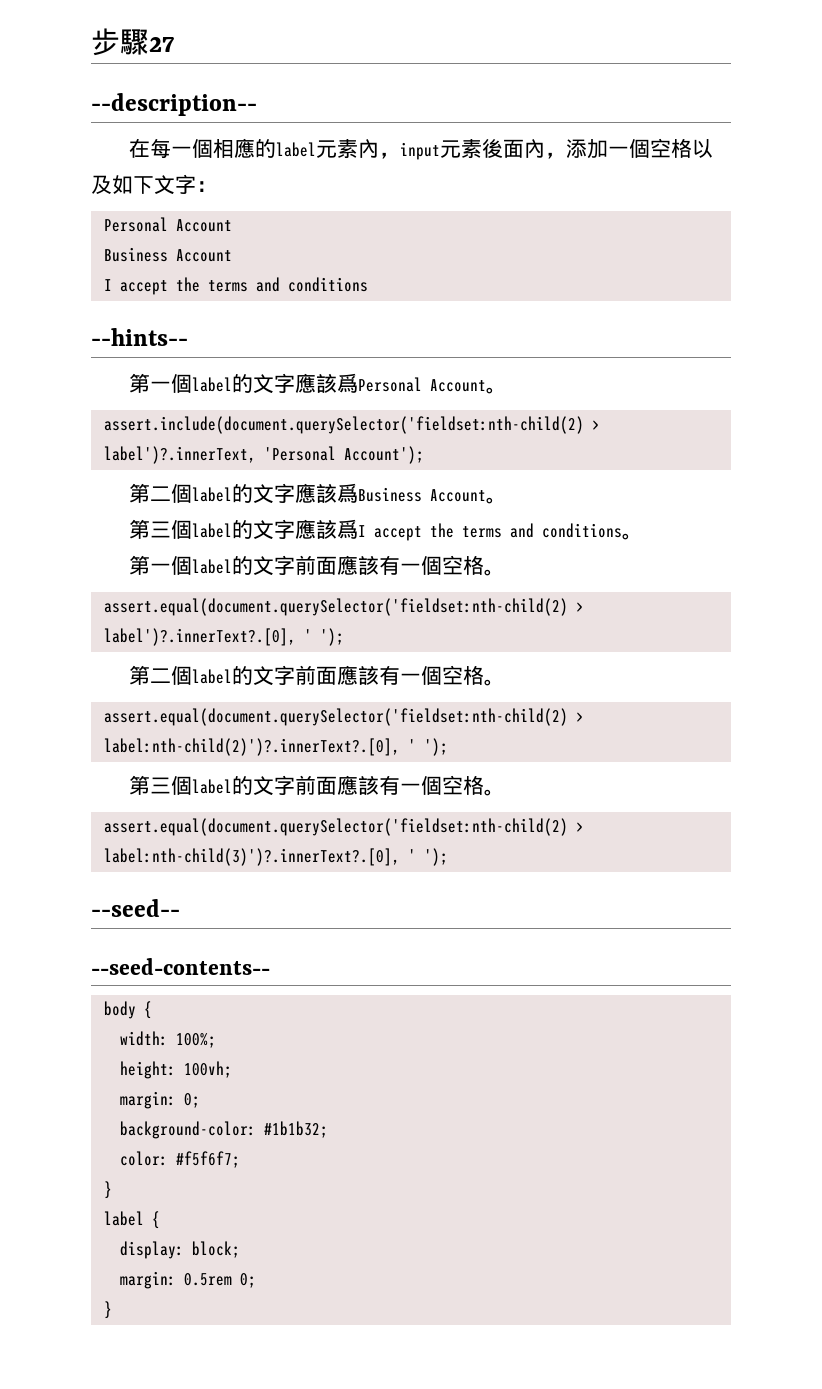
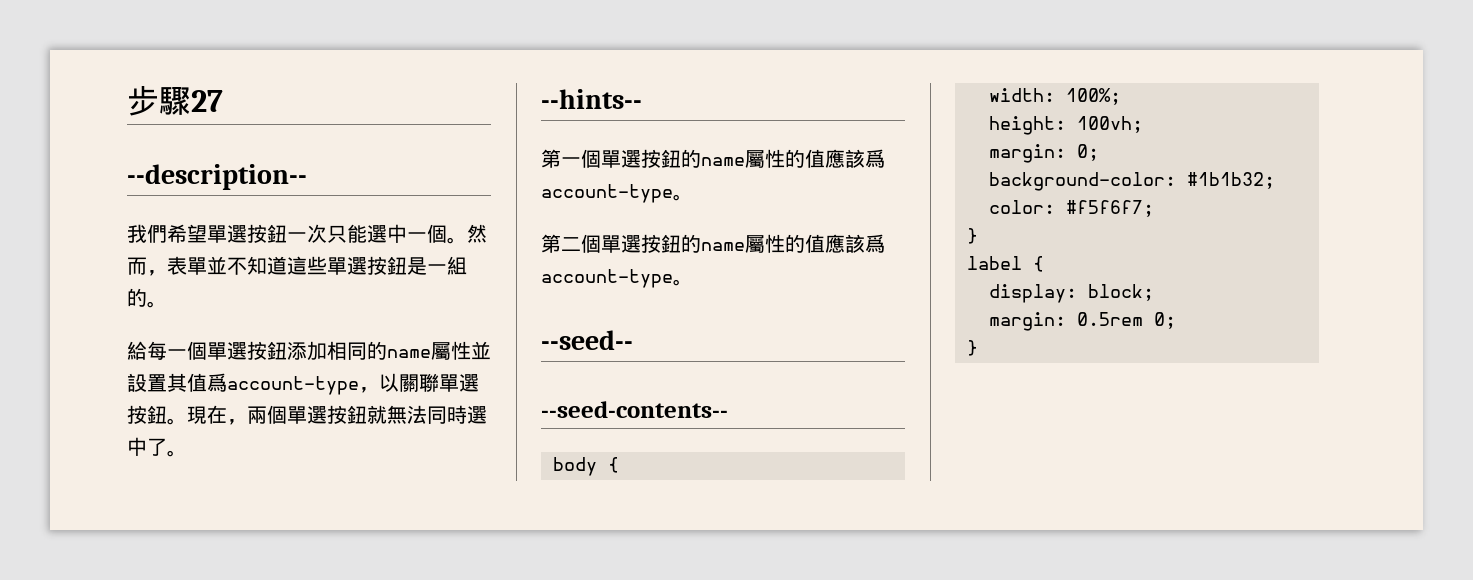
[129,138,714,160] [91,174,217,195] [103,217,232,232] [103,247,232,262] [103,277,368,295] [91,328,188,346] [129,373,508,394] [103,416,600,434] [103,446,424,464] [129,483,508,504] [129,519,644,541] [129,555,506,576] [103,598,584,616] [103,628,344,646] [129,665,506,686] [103,708,584,726] [103,738,448,756] [129,775,506,796] [103,818,584,836] [103,848,448,866] 在每一個相應的label元素內，input元素後面內，添加一個空格以及如下文字： // Personal Account // Business Account // I accept the terms and conditions // --hints-- // 第一個label的文字應該爲Personal Account。 // assert.include(document.querySelector('fieldset:nth-child(2) > label')?.innerText, 'Personal Account'); // 第二個label的文字應該爲Business Account。 // 第三個label的文字應該爲I accept the terms and conditions。 // 第一個label的文字前面應該有一個空格。 // assert.equal(document.querySelector('fieldset:nth-child(2) > label')?.innerText?.[0], ' '); // 第二個label的文字前面應該有一個空格。 // assert.equal(document.querySelector('fieldset:nth-child(2) > label:nth-child(2)')?.innerText?.[0], ' '); // 第三個label的文字前面應該有一個空格。 // assert.equal(document.querySelector('fieldset:nth-child(2) > label:nth-child(3)')?.innerText?.[0], ' '); -> [127,224,487,244] [127,256,467,276] [127,288,167,308] [127,341,491,361] [127,373,479,395] [127,405,487,425] [127,437,187,457] [541,89,642,109] [541,149,885,168] [541,184,693,203] [541,234,885,253] [541,269,693,288] 我們希望單選按鈕一次只能選中一個。然而，表單並不知道這些單選按鈕是一組的。 // 給每一個單選按鈕添加相同的name屬性並設置其值爲account-type，以關聯單選按鈕。現在，兩個單選按鈕就無法同時選中了。 // --hints-- // 第一個單選按鈕的name屬性的值應該爲account-type。 // 第二個單選按鈕的name屬性的值應該爲account-type。

